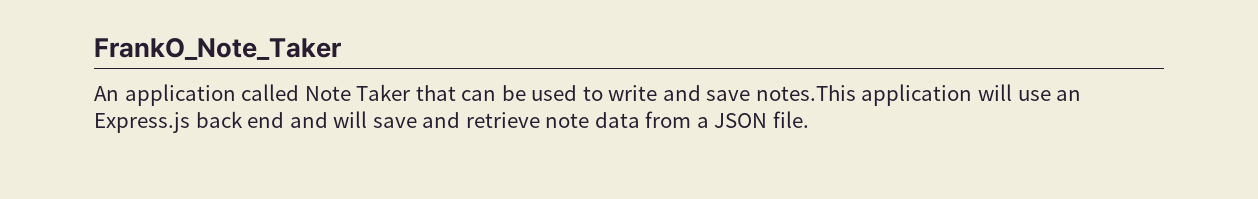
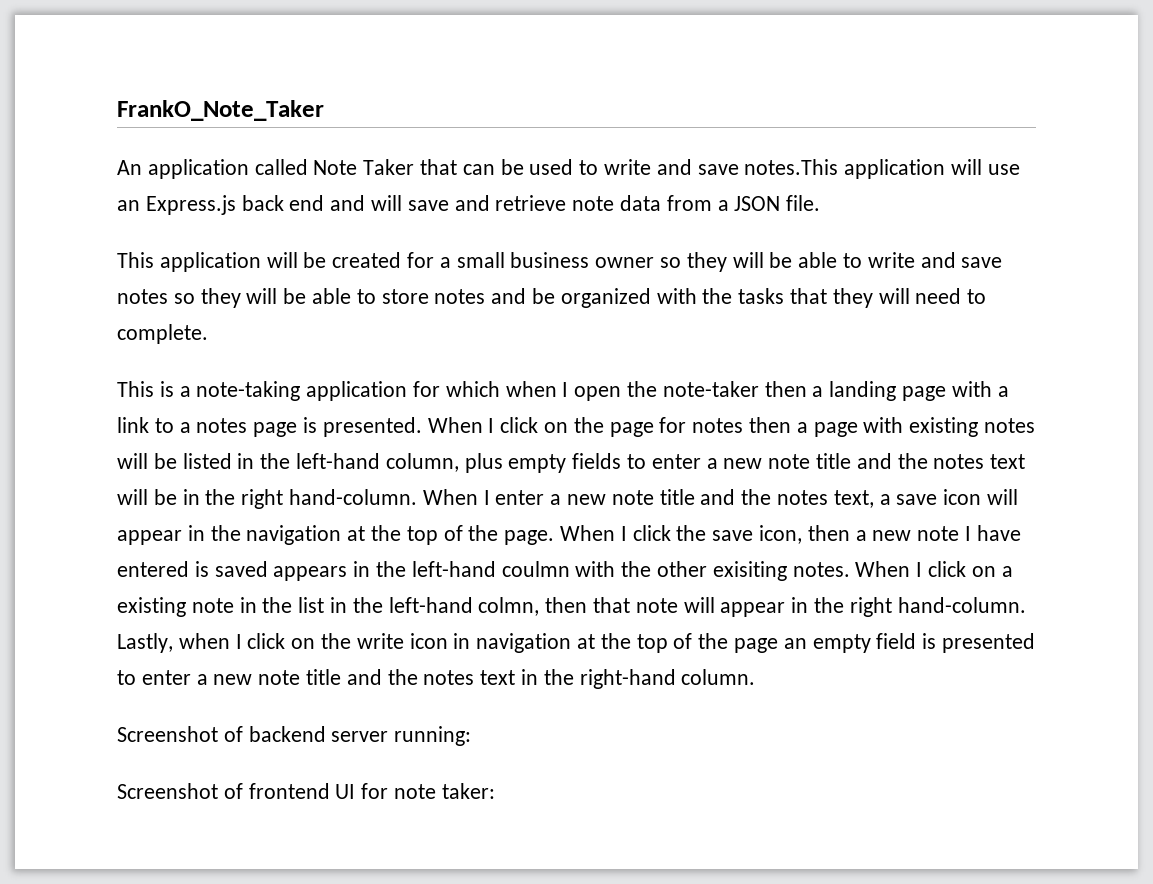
(809, 119) none -> [117,252,1003,272] [117,288,987,308] [117,324,208,344] [117,381,1009,401] [117,417,1036,437] [117,453,1026,473] [117,489,1019,509] [117,525,1021,545] [117,561,1013,581] [117,597,1026,617] [117,633,1036,653] [117,669,756,689] [117,726,472,746] [117,783,495,799] // This application will be created for a small business owner so they will be able to write and save notes so they will be able to store notes and be organized with the tasks that they will need to complete. // This is a note-taking application for which when I open the note-taker then a landing page with a link to a notes page is presented. When I click on the page for notes then a page with existing notes will be listed in the left-hand column, plus empty fields to enter a new note title and the notes text will be in the right hand-column. When I enter a new note title and the notes text, a save icon will appear in the navigation at the top of the page. When I click the save icon, then a new note I have entered is saved appears in the left-hand coulmn with the other exisiting notes. When I click on a existing note in the list in the left-hand colmn, then that note will appear in the right hand-column. Lastly, when I click on the write icon in navigation at the top of the page an empty field is presented to enter a new note title and the notes text in the right-hand column. // Screenshot of backend server running: // Screenshot of frontend UI for note taker:

